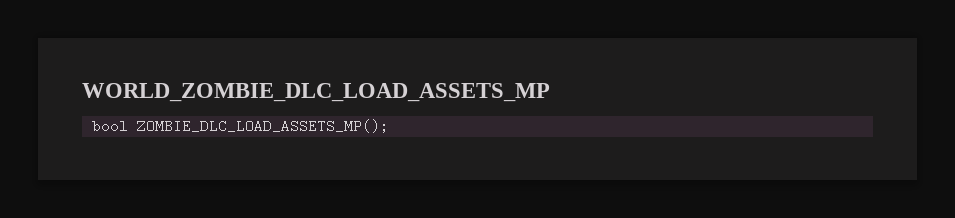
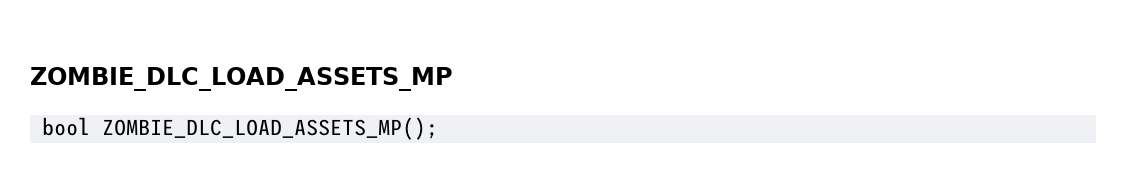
[82,83,550,102] WORLD_ZOMBIE_DLC_LOAD_ASSETS_MP -> [30,67,453,91] ZOMBIE_DLC_LOAD_ASSETS_MP

